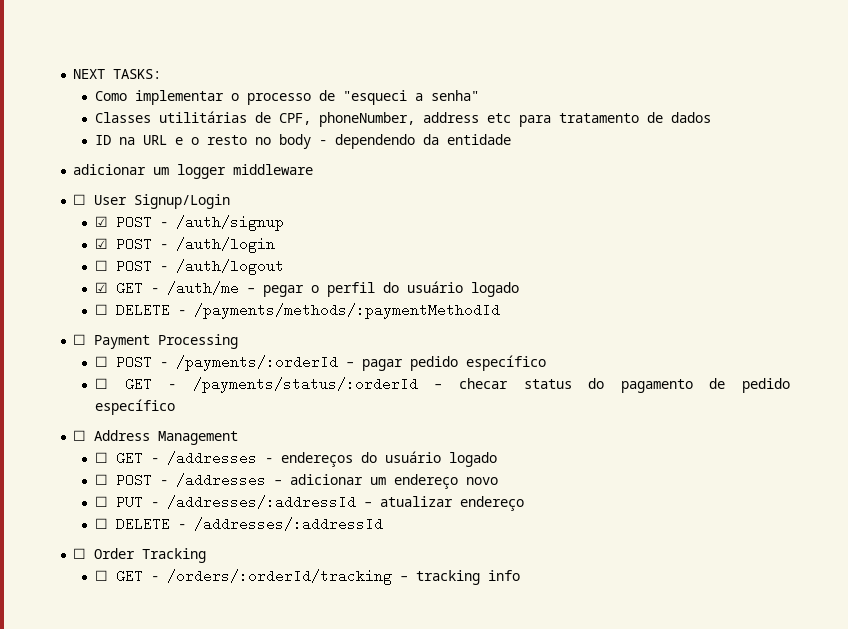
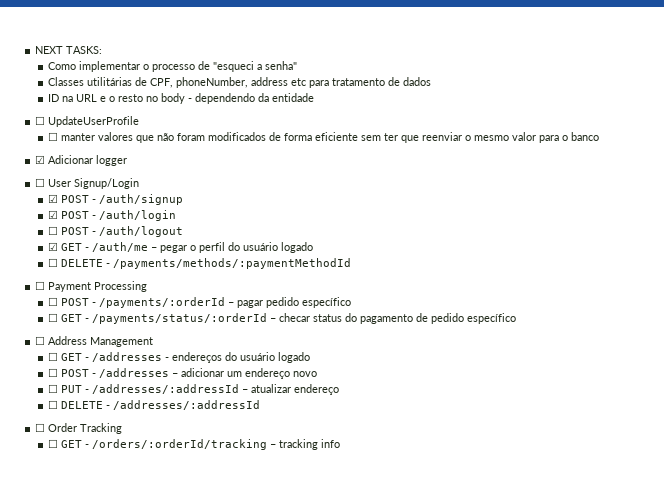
[73,164,170,175] adicionar um -> [35,116,140,127] [48,132,600,143] [35,155,94,164] ☐ UpdateUserProfile // ☐ manter valores que não foram modificados de forma eficiente sem ter que reenviar o mesmo valor para o banco // ☑ Adicionar
[233,164,314,175] middleware -> (128, 160) none

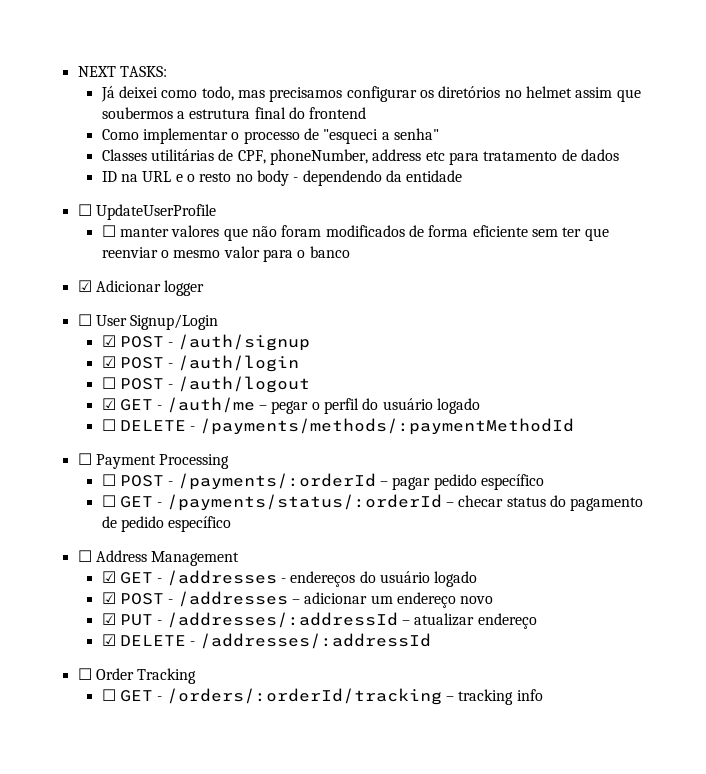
(103, 50) none -> [100,86,641,102] [101,107,367,119] // Já deixei como todo, mas precisamos configurar os diretórios no helmet assim que soubermos a estrutura final do frontend
[48,352,59,361] ☐ -> [101,571,116,583] ☑
[48,368,59,377] ☐ -> [101,592,116,604] ☑
[48,384,59,393] ☐ -> [101,613,116,625] ☑
[48,400,59,409] ☐ -> [101,634,116,646] ☑

